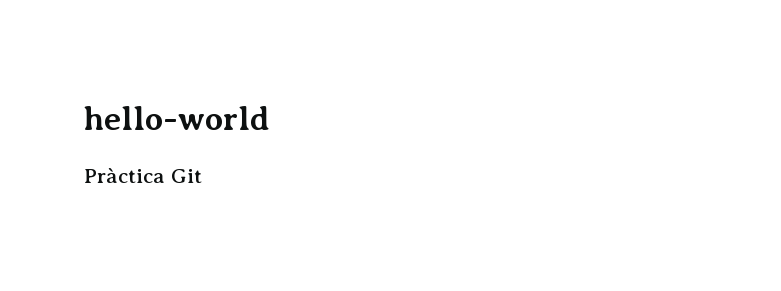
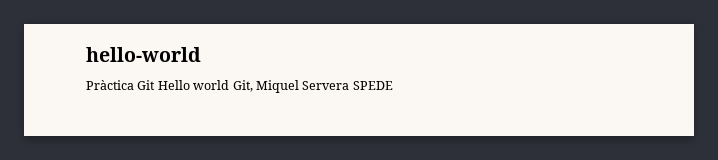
(202, 176) none -> [157,80,393,93] Hello world Git, Miquel Servera SPEDE

